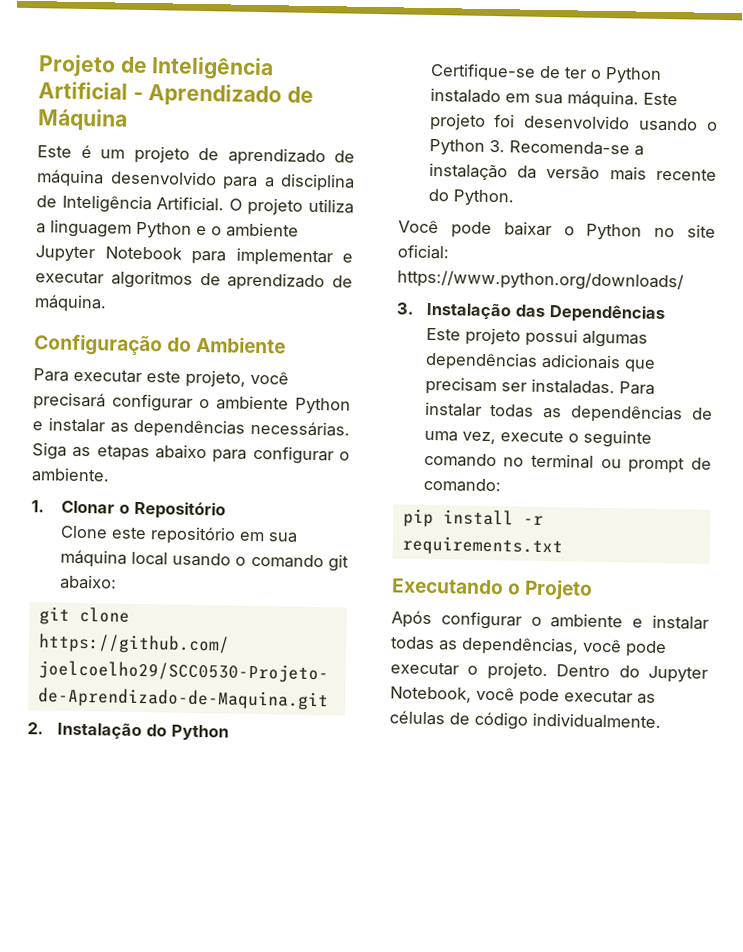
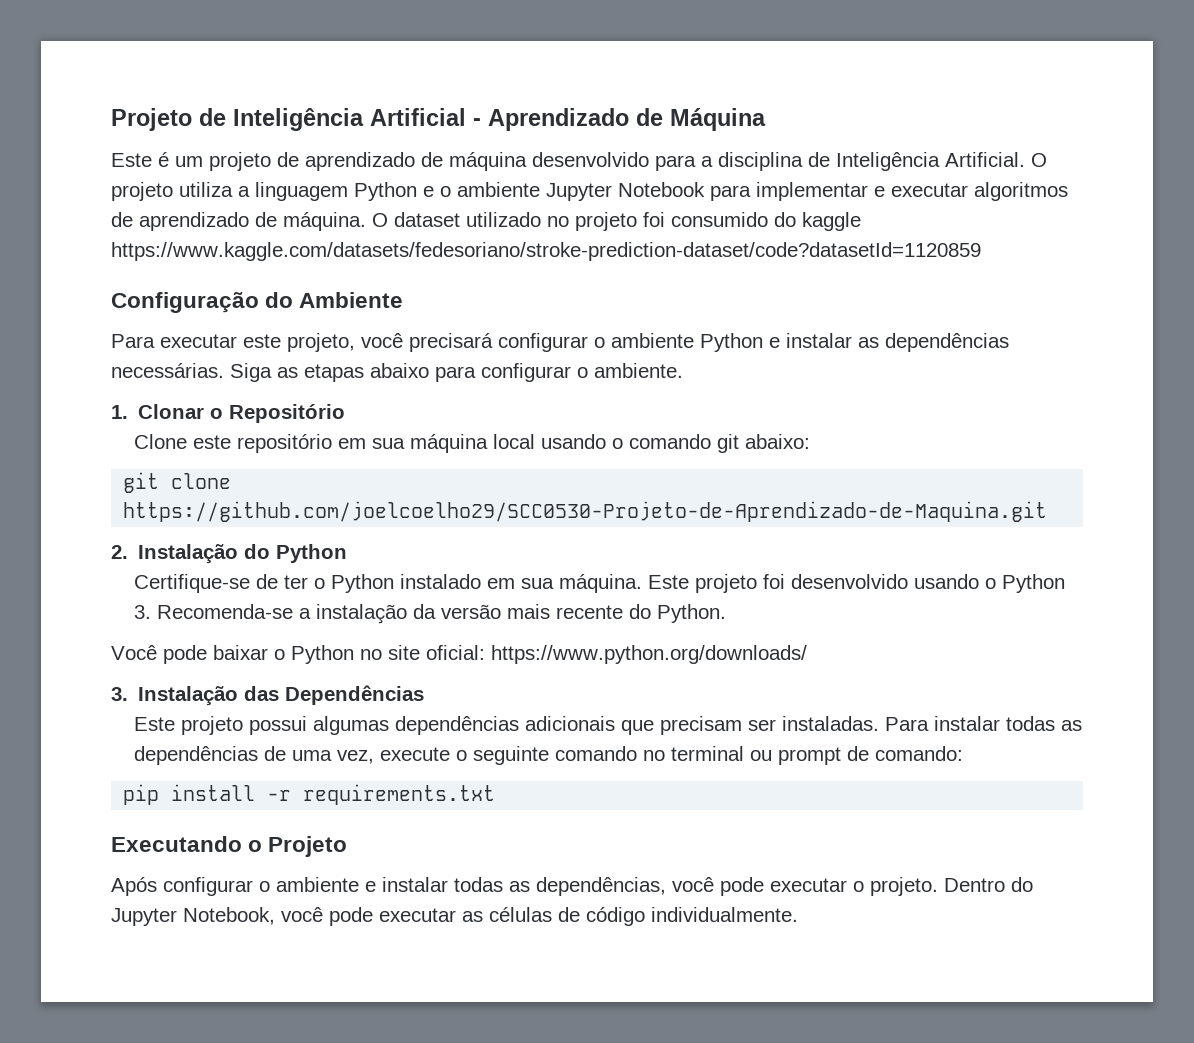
(107, 303) none -> [372,212,861,231] [111,242,981,261] O dataset utilizado no projeto foi consumido do kaggle https://www.kaggle.com/datasets/fedesoriano/stroke-prediction-dataset/code?datasetId=1120859

